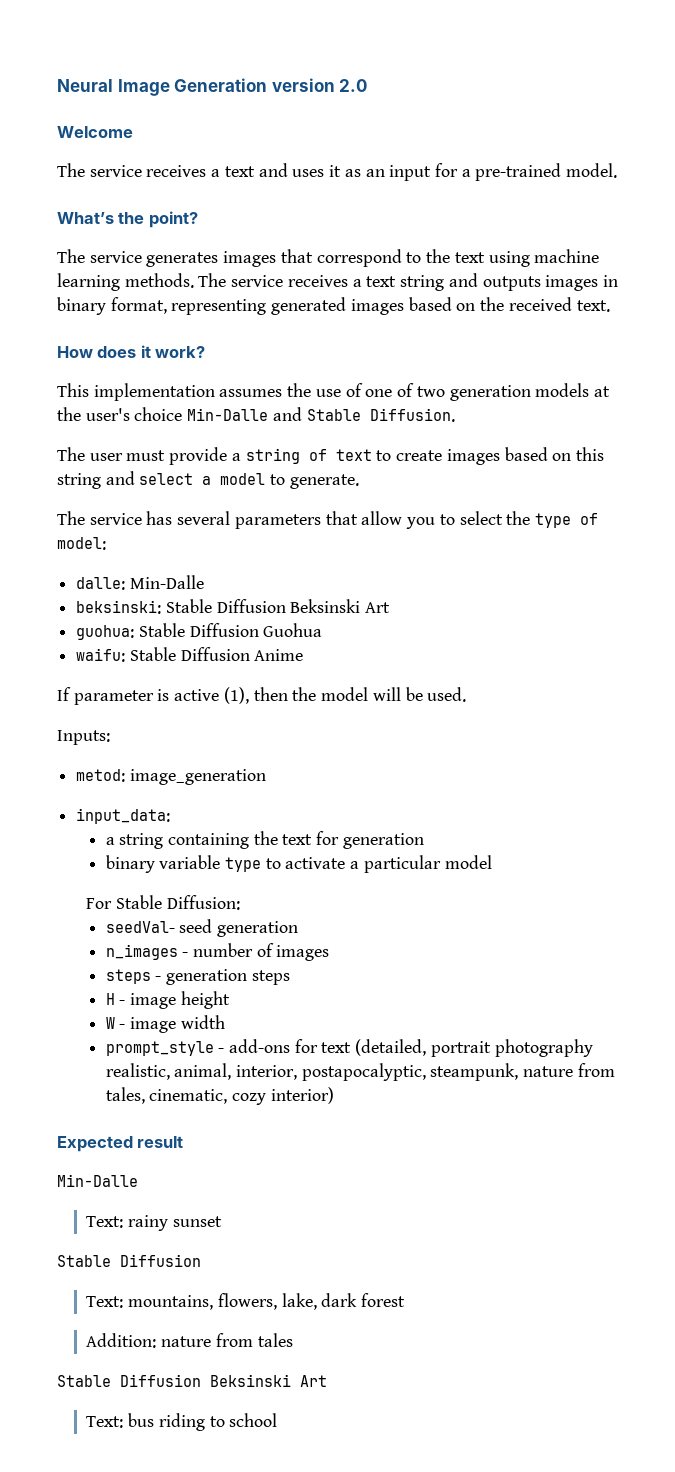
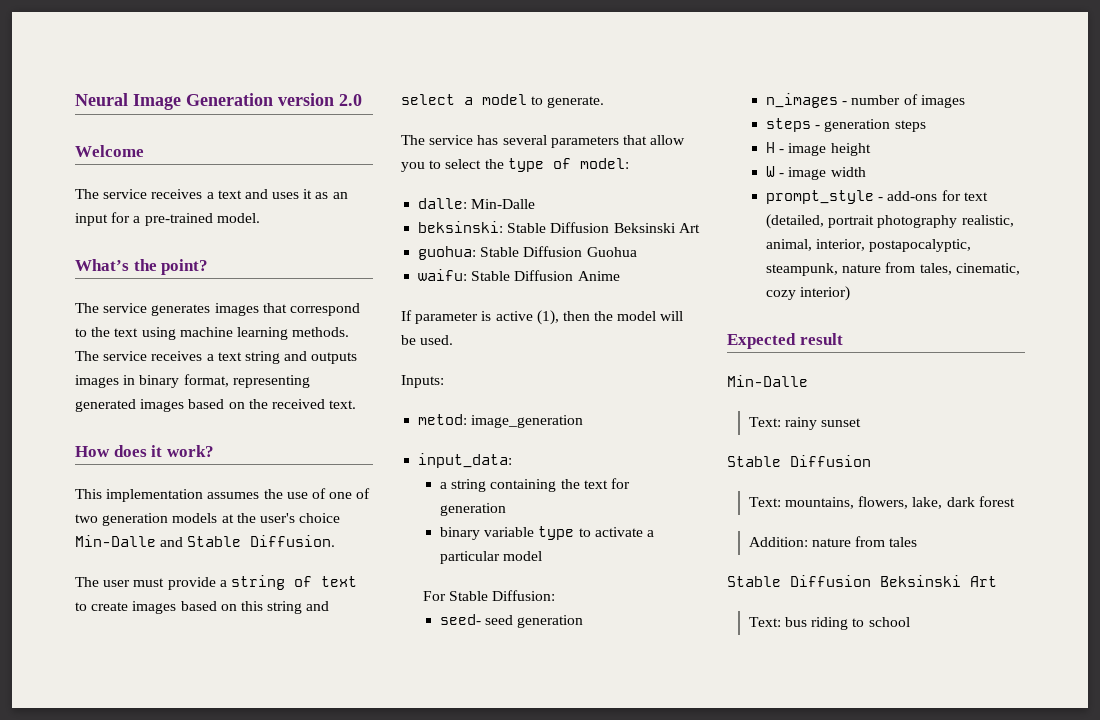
[105,921,175,933] seedVal- -> [439,614,481,625] seed-

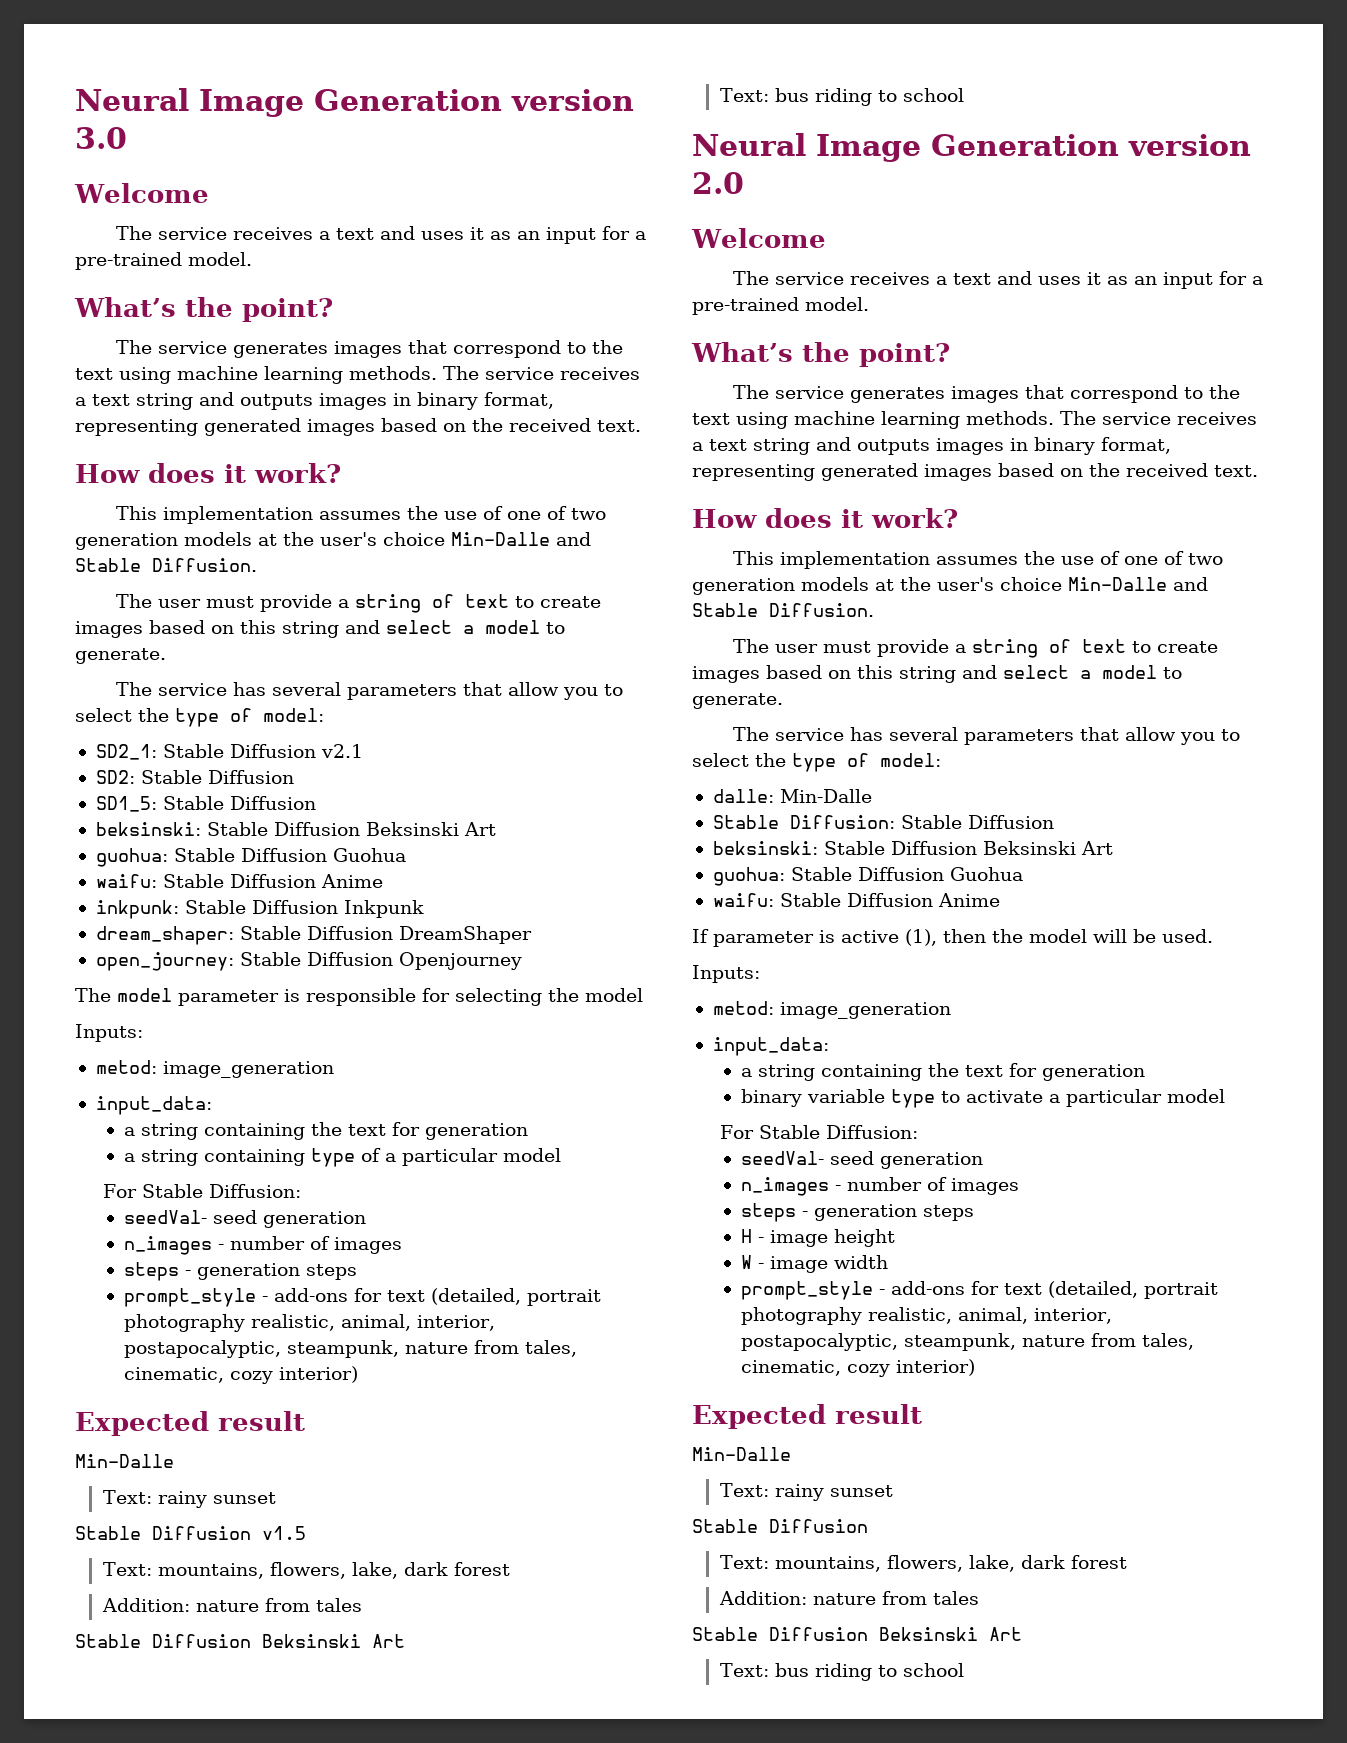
[75,93,334,110] Neural Image Generation version -> [75,88,634,117] [75,127,127,149] [74,183,209,203] [116,226,647,244] [75,252,252,270] [74,297,333,322] [116,340,624,358] [75,366,640,384] [75,392,554,410] [75,418,641,436] [75,463,341,483] [116,506,607,524] [75,532,591,550] [75,558,257,572] [116,594,602,613] [75,620,565,638] [75,648,166,664] [116,682,624,700] [75,708,324,727] [95,744,363,760] [95,770,294,784] [95,796,316,812] [95,822,496,836] [95,848,406,867] [95,874,383,888] [95,900,424,919] [95,926,532,945] [95,952,522,971] [75,988,643,1006] [75,1024,143,1042] [95,1060,334,1078] [95,1096,212,1115] [123,1122,528,1140] [123,1148,561,1167] [102,1184,301,1198] [123,1210,366,1228] [123,1236,402,1255] [123,1262,357,1281] [123,1288,601,1307] [123,1314,495,1332] [123,1340,577,1358] [123,1366,358,1384] [75,1411,305,1436] [75,1454,174,1468] [102,1490,276,1508] [75,1526,306,1540] [102,1562,510,1579] [101,1598,362,1612] [75,1634,405,1648] [719,88,964,106] [692,133,1251,162] Neural Image Generation version 3.0 // Welcome // The service receives a text and uses it as an input for a pre-trained model. // What’s the point? // The service generates images that correspond to the text using machine learning methods. The service receives a text string and outputs images in binary format, representing generated images based on the received text. // How does it work? // This implementation assumes the use of one of two generation models at the user's choice Min-Dalle and Stable Diffusion. // The user must provide a string of text to create images based on this string and select a model to generate. // The service has several parameters that allow you to select the type of model: // SD2_1: Stable Diffusion v2.1 // SD2: Stable Diffusion // SD1_5: Stable Diffusion // beksinski: Stable Diffusion Beksinski Art // guohua: Stable Diffusion Guohua // waifu: Stable Diffusion Anime // inkpunk: Stable Diffusion Inkpunk // dream_shaper: Stable Diffusion DreamShaper // open_journey: Stable Diffusion Openjourney // The model parameter is responsible for selecting the model // Inputs: // metod: image_generation // input_data: // a string containing the text for generation // a string containing type of a particular model // For Stable Diffusion: // seedVal- seed generation // n_images - number of images // steps - generation steps // prompt_style - add-ons for text (detailed, portrait photography realistic, animal, interior, postapocalyptic, steampunk, nature from tales, cinematic, cozy interior) // Expected result // Min-Dalle // Text: rainy sunset // Stable Diffusion v1.5 // Text: mountains, flowers, lake, dark forest // Addition: nature from tales // Stable Diffusion Beksinski Art // Text: bus riding to school // Neural Image Generation version
(536, 204) none -> [712,815,1054,829] // Stable Diffusion: Stable Diffusion
[439,614,481,625] seed- -> [740,1151,824,1165] seedVal-

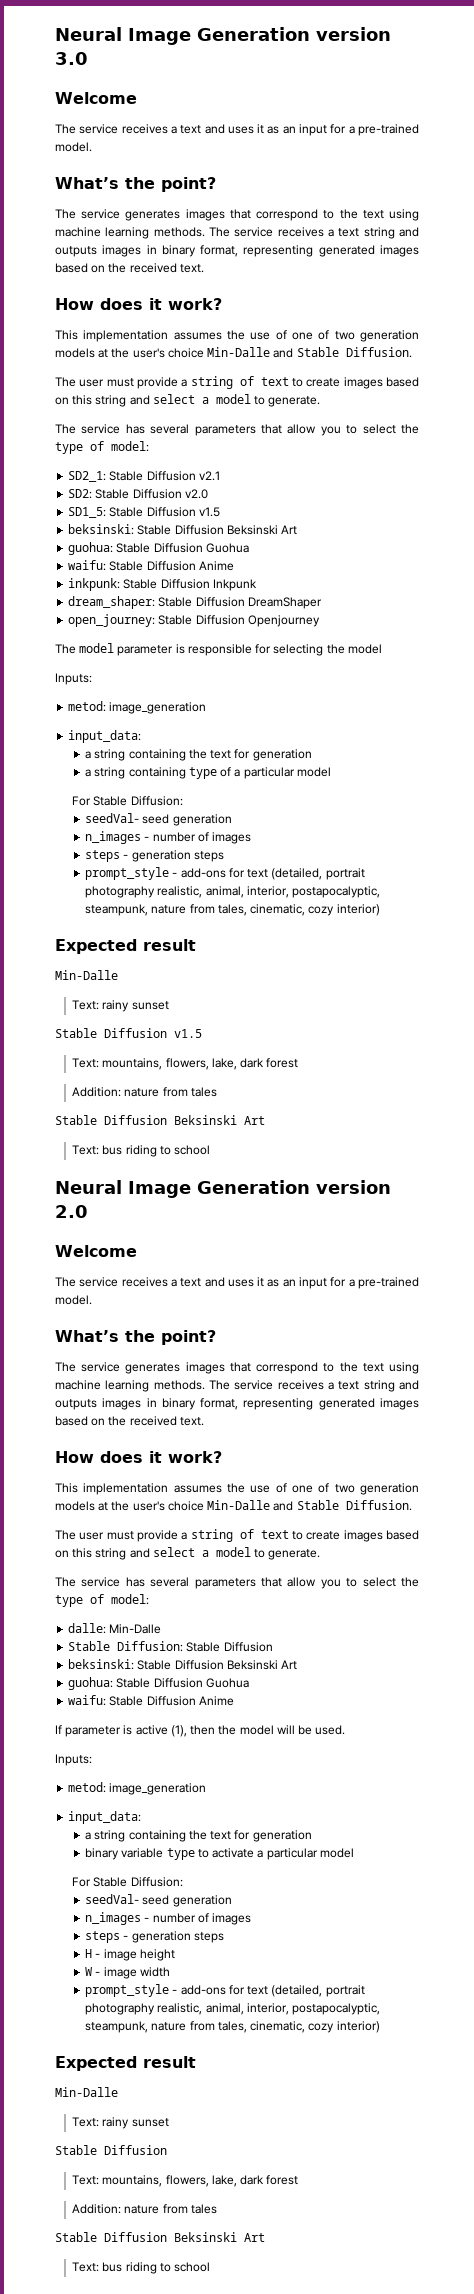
(294, 777) none -> [184,489,208,499] v2.0
(316, 803) none -> [198,507,220,517] v1.5

